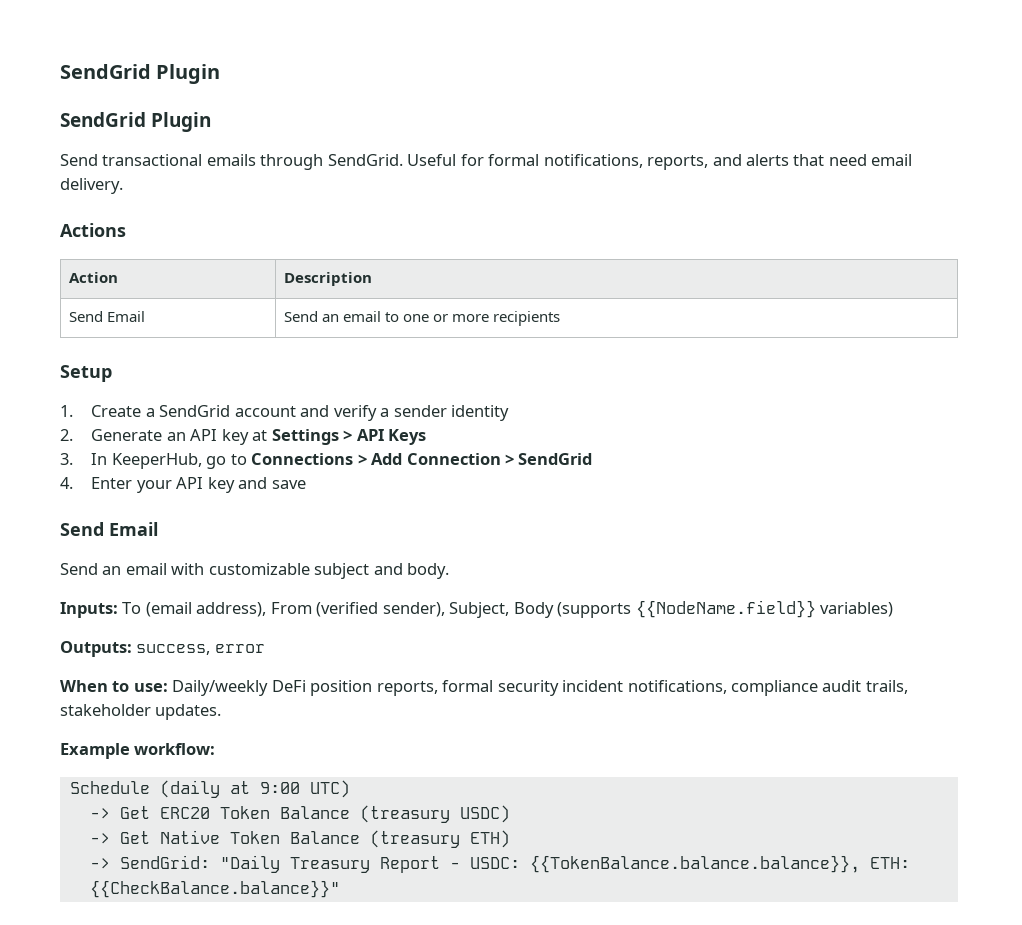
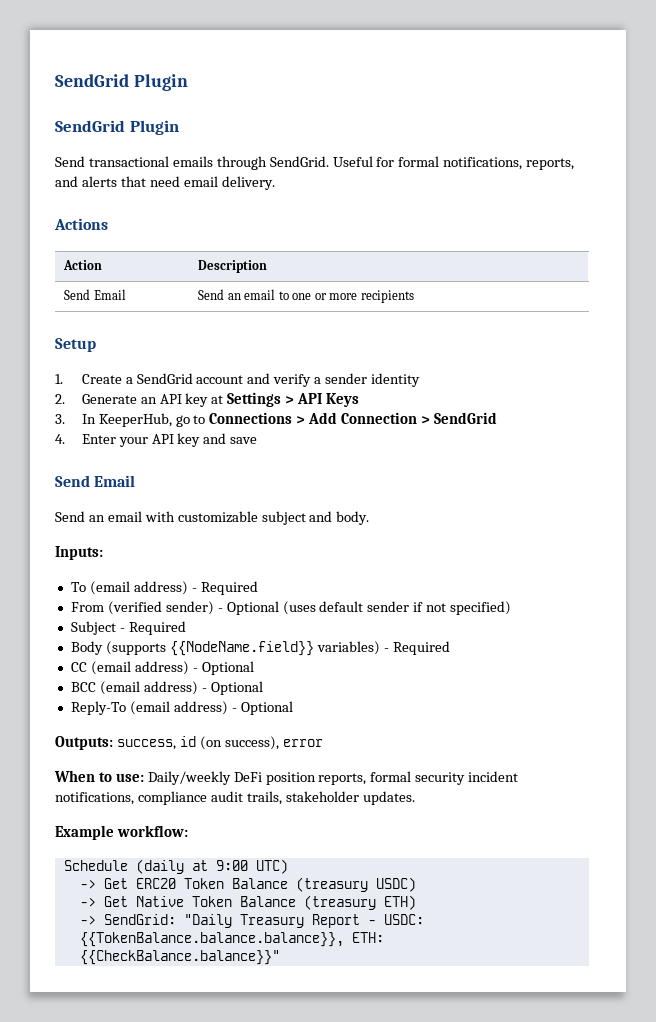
(118, 610) none -> (103, 553) //
[196,600,894,618] address), From (verified sender), Subject, Body (supports {{NodeName.field}} variables) -> [133,581,258,595] [70,601,512,615] [70,621,186,635] [70,641,450,656] [70,661,254,675] [70,681,263,695] [70,701,293,715] address) - Required // From (verified sender) - Optional (uses default sender if not specified) // Subject - Required // Body (supports {{NodeName.field}} variables) - Required // CC (email address) - Optional // BCC (email address) - Optional // Reply-To (email address) - Optional
(211, 649) none -> [179,736,279,750] id (on success),

